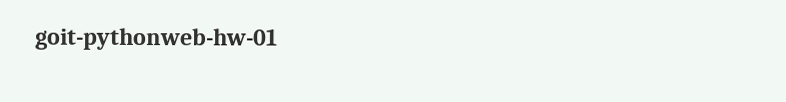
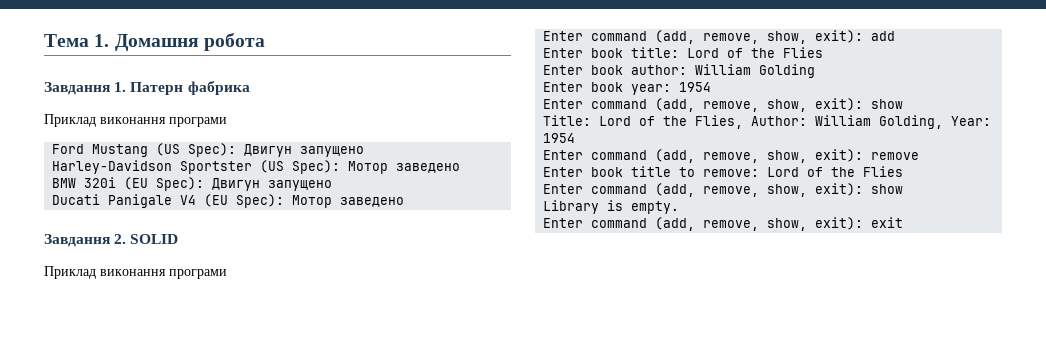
[35,27,278,51] goit-pythonweb-hw-01 -> [44,33,265,51] [44,81,250,95] [44,114,227,127] [52,143,365,157] [52,160,461,174] [52,177,333,191] [52,194,405,208] [44,234,179,247] [44,266,227,279] [543,30,896,44] [543,47,824,58] [543,64,816,78] [543,82,712,95] [543,98,904,112] [543,115,992,129] [543,133,576,143] [543,149,920,163] [543,166,904,177] [543,183,904,197] [543,200,680,214] [543,217,904,231] Тема 1. Домашня робота // Завдання 1. Патерн фабрика // Приклад виконання програми // Ford Mustang (US Spec): Двигун запущено // Harley-Davidson Sportster (US Spec): Мотор заведено // BMW 320i (EU Spec): Двигун запущено // Ducati Panigale V4 (EU Spec): Мотор заведено // Завдання 2. SOLID // Приклад виконання програми // Enter command (add, remove, show, exit): add // Enter book title: Lord of the Flies // Enter book author: William Golding // Enter book year: 1954 // Enter command (add, remove, show, exit): show // Title: Lord of the Flies, Author: William Golding, Year: 1954 // Enter command (add, remove, show, exit): remove // Enter book title to remove: Lord of the Flies // Enter command (add, remove, show, exit): show // Library is empty. // Enter command (add, remove, show, exit): exit

